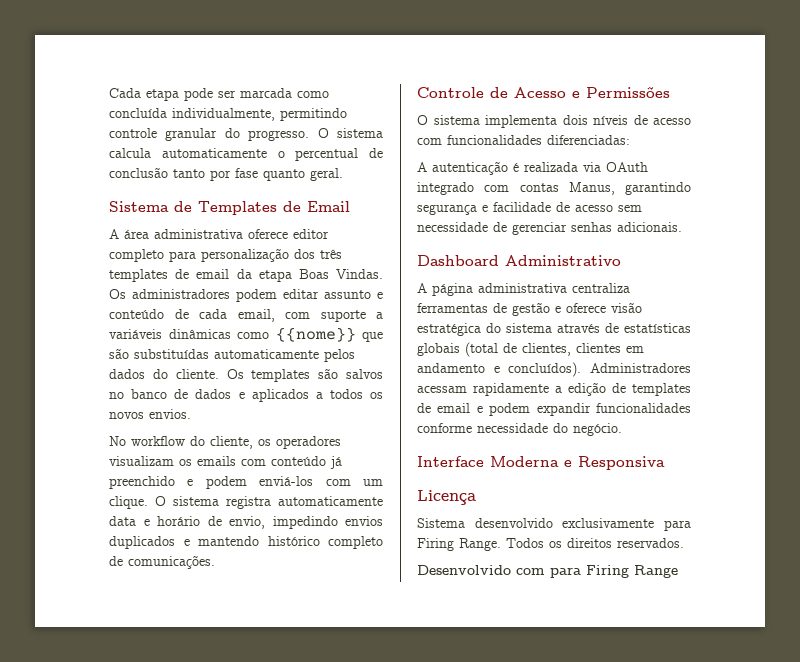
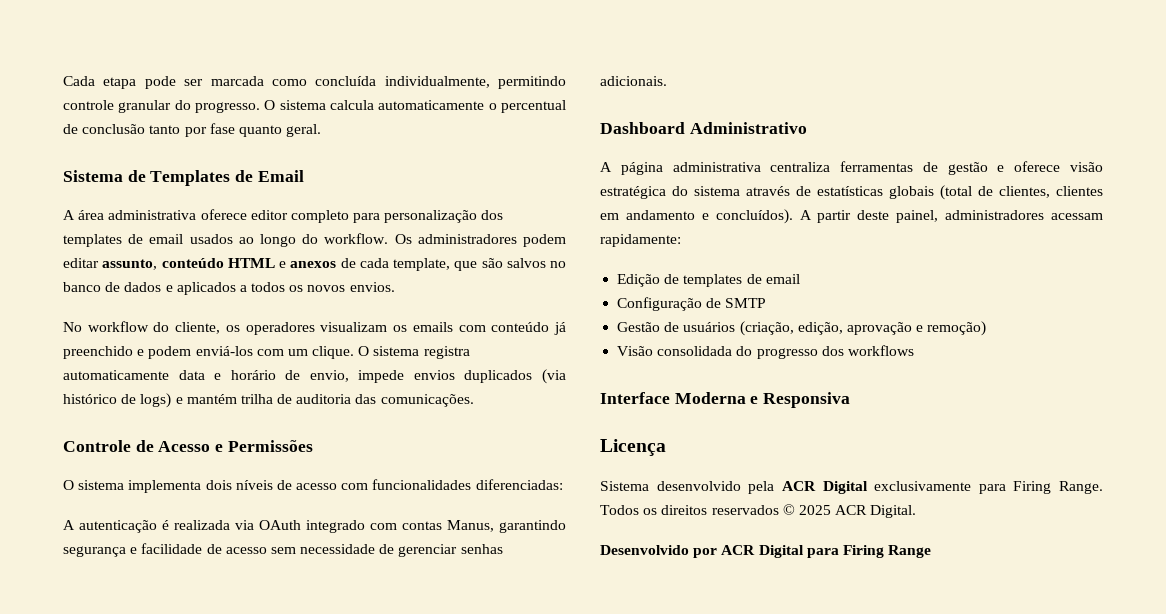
[320,249,342,259] [109,269,383,282] [109,289,383,302] [109,309,383,322] [109,327,383,342] [109,348,355,362] [109,369,311,382] três templates de email da etapa Boas Vindas. Os administradores podem editar assunto e conteúdo de cada email, com suporte a variáveis dinâmicas como {{nome}} que são substituídas automaticamente pelos dados do cliente. Os templates -> [63,233,566,247] [63,258,478,271] templates de email usados ao longo do workflow. Os administradores podem editar assunto, conteúdo HTML e anexos de cada template, que
[272,516,338,529] impedindo -> [358,370,405,383] impede
[183,536,383,549] [109,556,123,566] e mantendo histórico completo de -> [541,369,566,384] [63,393,377,408] (via histórico de logs) e mantém trilha de auditoria das
[590,363,691,373] [417,382,691,396] [417,403,691,416] [417,423,622,436] Administradores acessam rapidamente a edição de templates de email e podem expandir funcionalidades conforme necessidade do negócio. -> [799,210,1103,223] [600,234,681,247] [617,274,800,287] [617,297,767,311] [617,321,987,336] [617,345,914,359] A partir deste painel, administradores acessam rapidamente: // Edição de templates de email // Configuração de SMTP // Gestão de usuários (criação, edição, aprovação e remoção) // Visão consolidada do progresso dos workflows
(553, 523) none -> [748,481,868,494] pela ACR Digital
[617,538,684,548] [417,565,545,575] reservados. // Desenvolvido com -> [711,504,917,518] [600,545,804,558] reservados © 2025 ACR Digital. // Desenvolvido por ACR Digital

